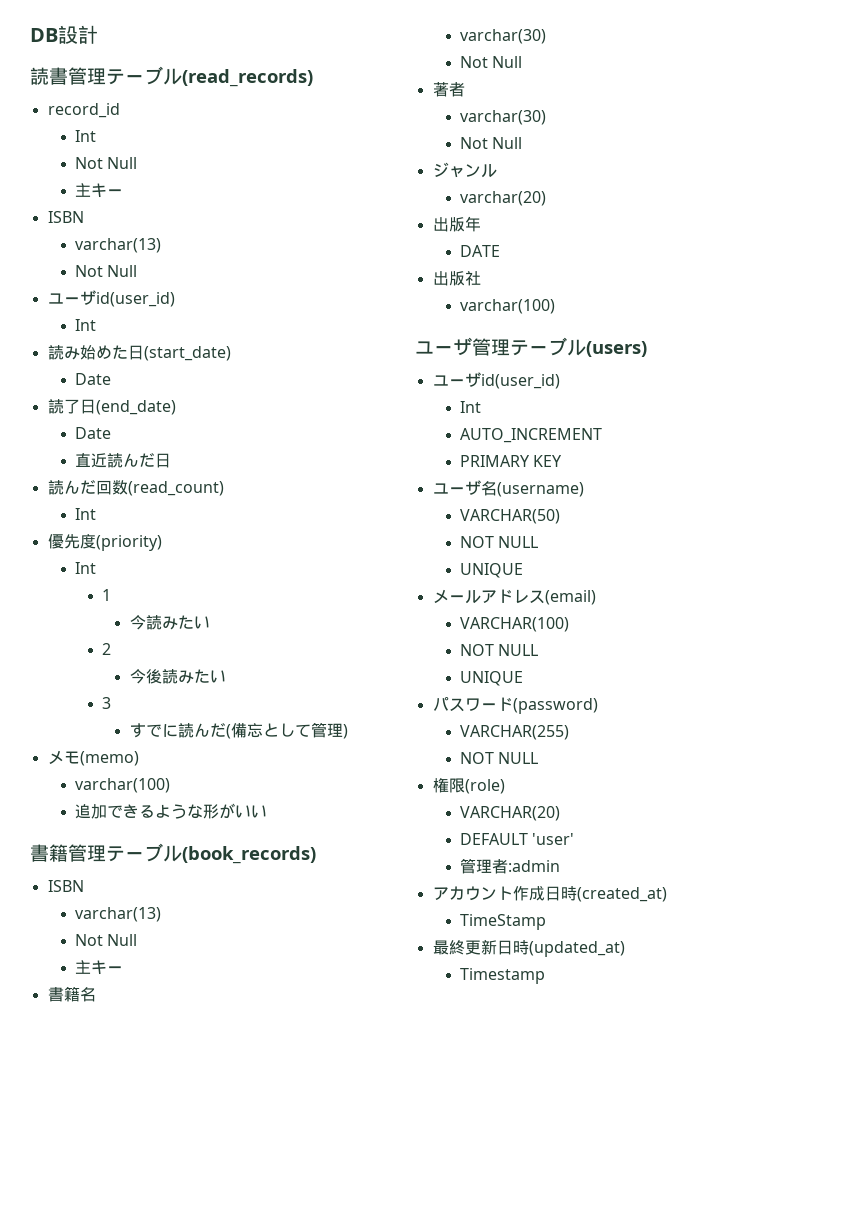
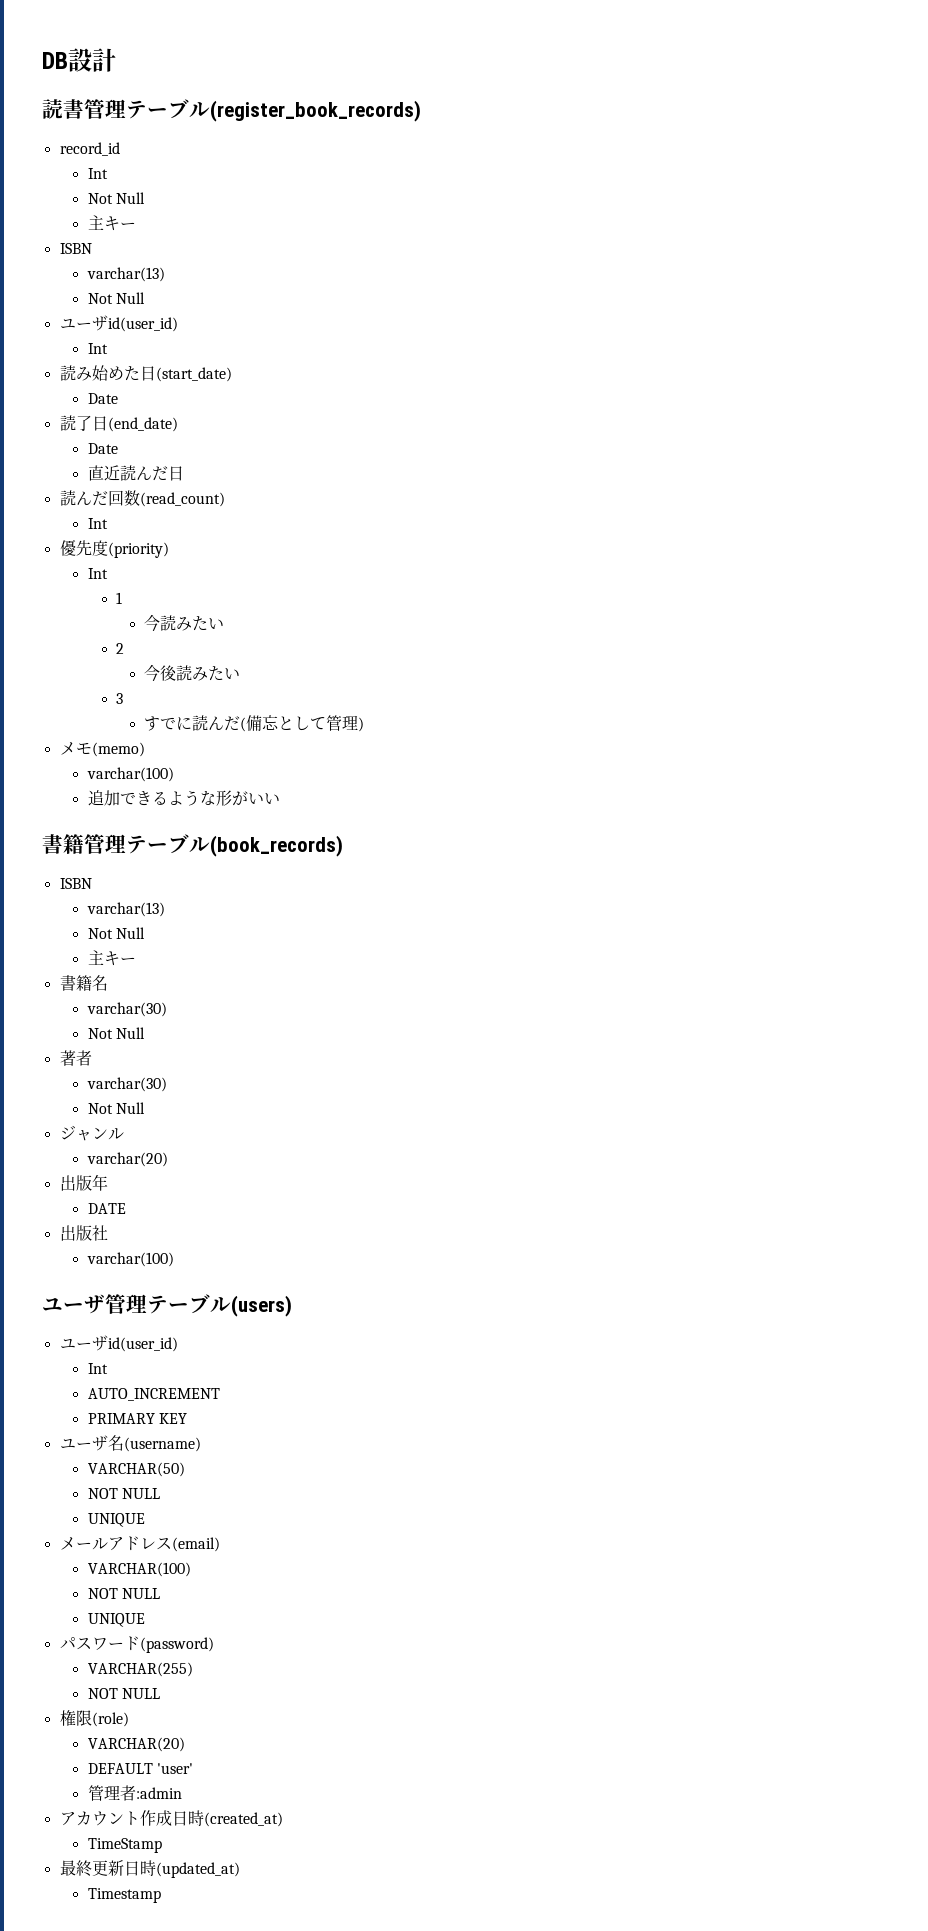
[182,69,313,87] (read_records) -> [210,100,421,122] (register_book_records)

